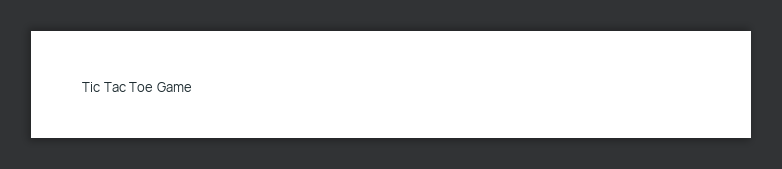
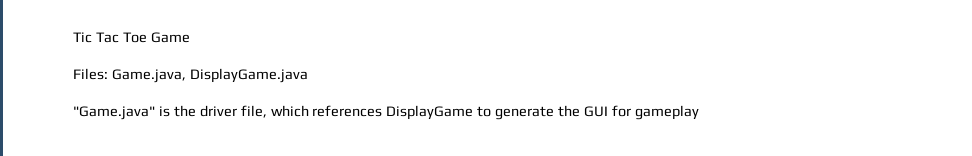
(192, 87) none -> [73,68,308,83] [73,105,699,120] // Files: Game.java, DisplayGame.java // "Game.java" is the driver file, which references DisplayGame to generate the GUI for gameplay

